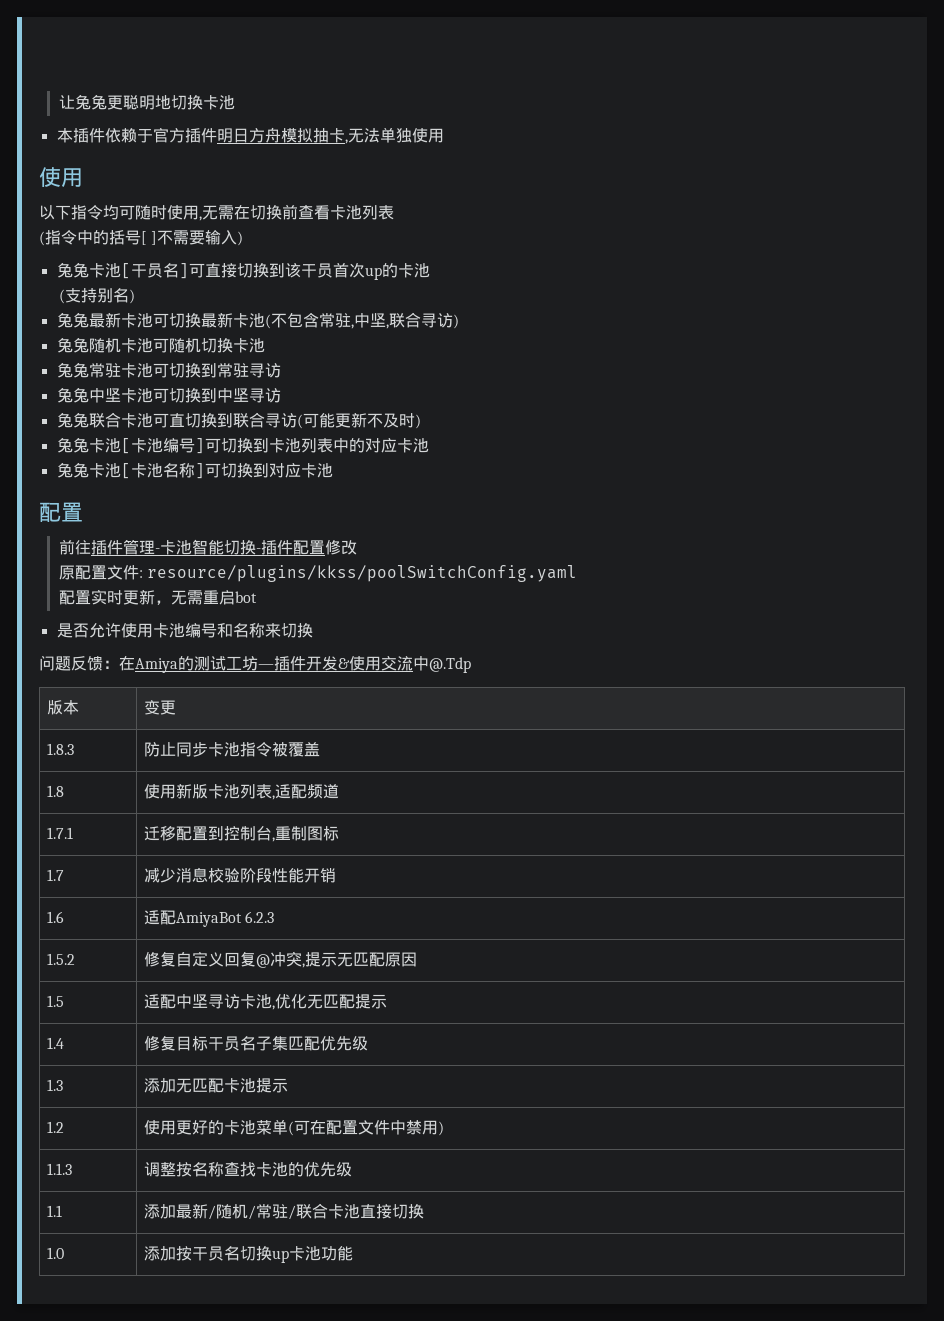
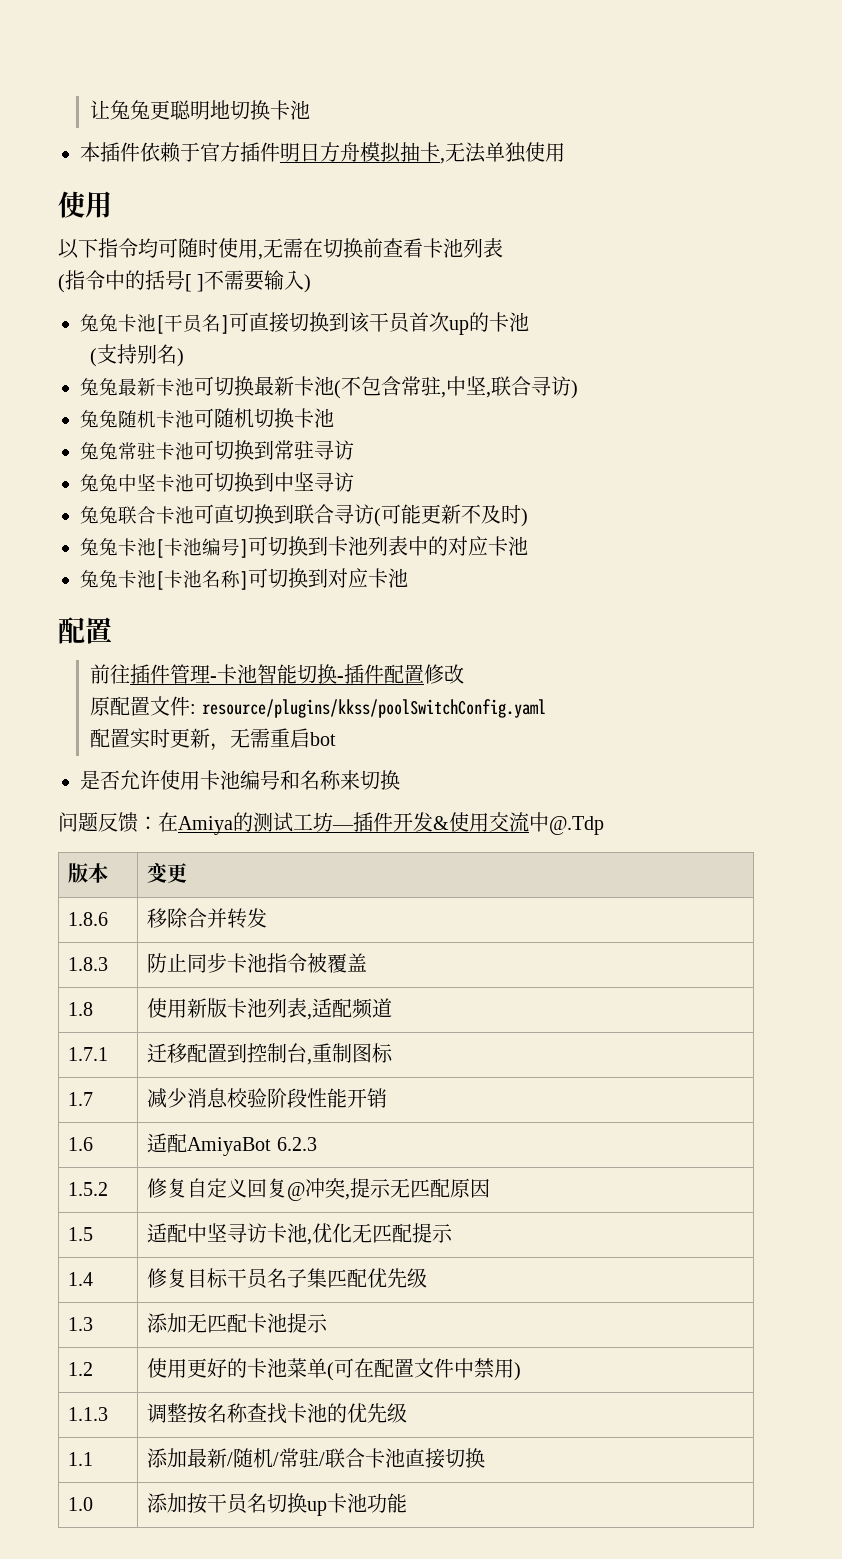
(176, 707) none -> [68,912,109,926] [147,908,268,929] // 1.8.6 | 移除合并转发

